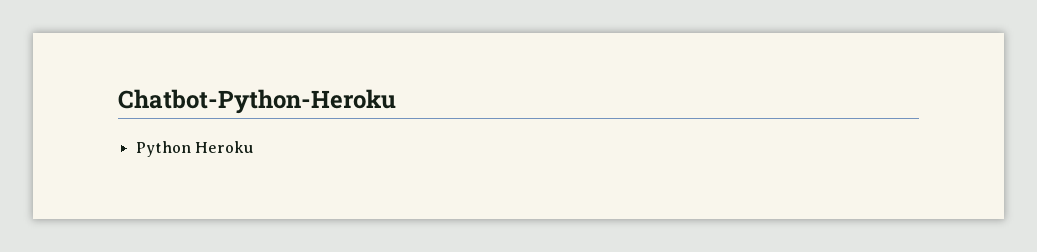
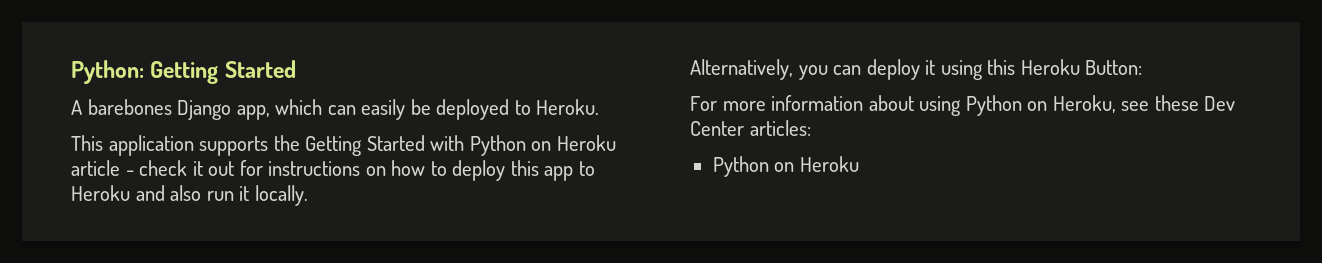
[118,89,396,114] [135,141,191,157] Chatbot-Python-Heroku // Python -> [71,60,296,84] [71,99,600,120] [71,135,616,156] [71,160,595,181] [71,185,308,206] [690,59,1143,80] [690,95,1236,116] [690,120,811,136] [712,156,795,177] Python: Getting Started // A barebones Django app, which can easily be deployed to Heroku. // This application supports the Getting Started with Python on Heroku article - check it out for instructions on how to deploy this app to Heroku and also run it locally. // Alternatively, you can deploy it using this Heroku Button: // For more information about using Python on Heroku, see these Dev Center articles: // Python on

